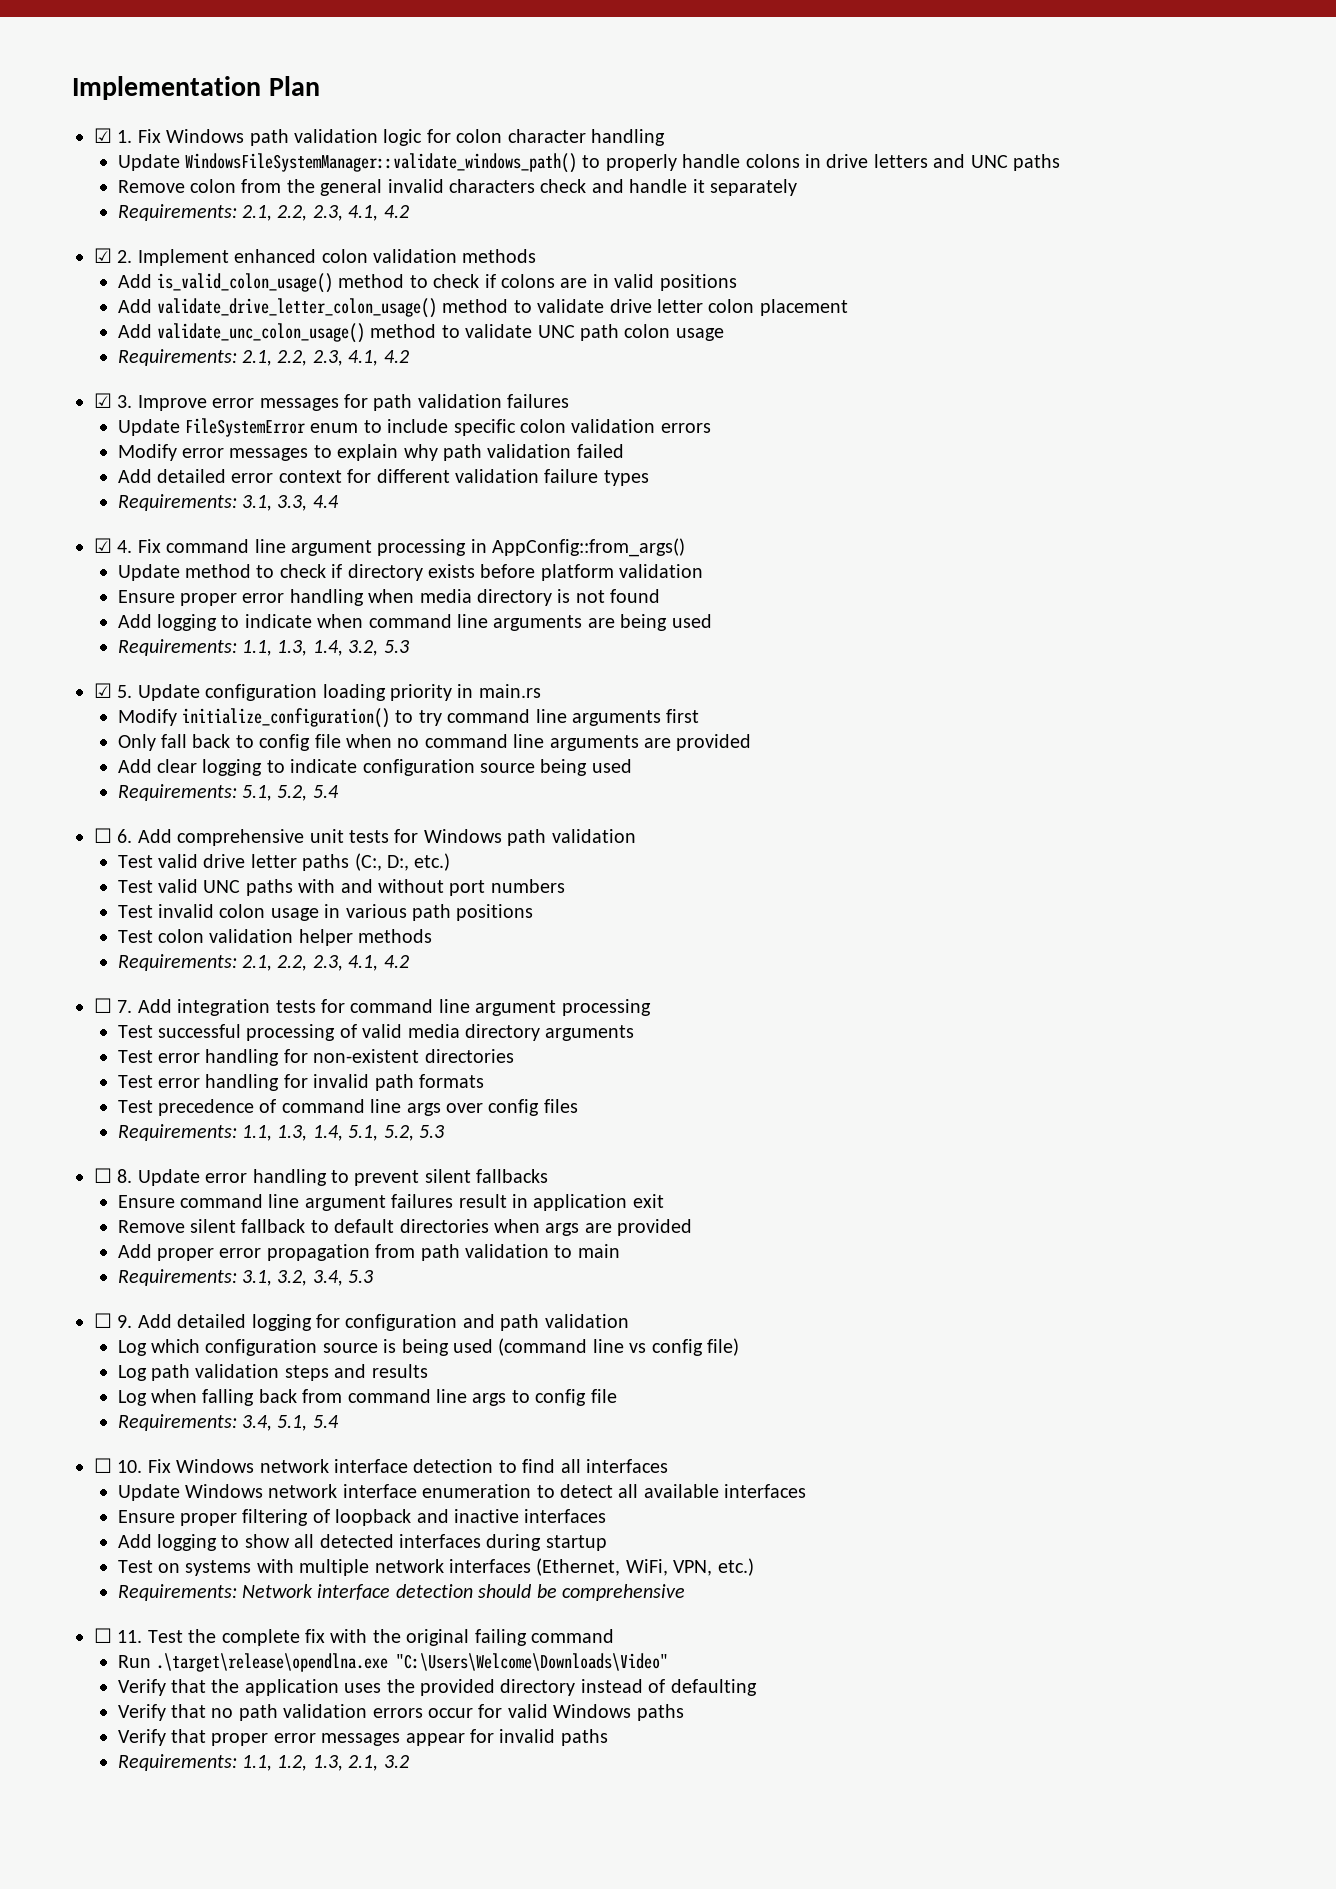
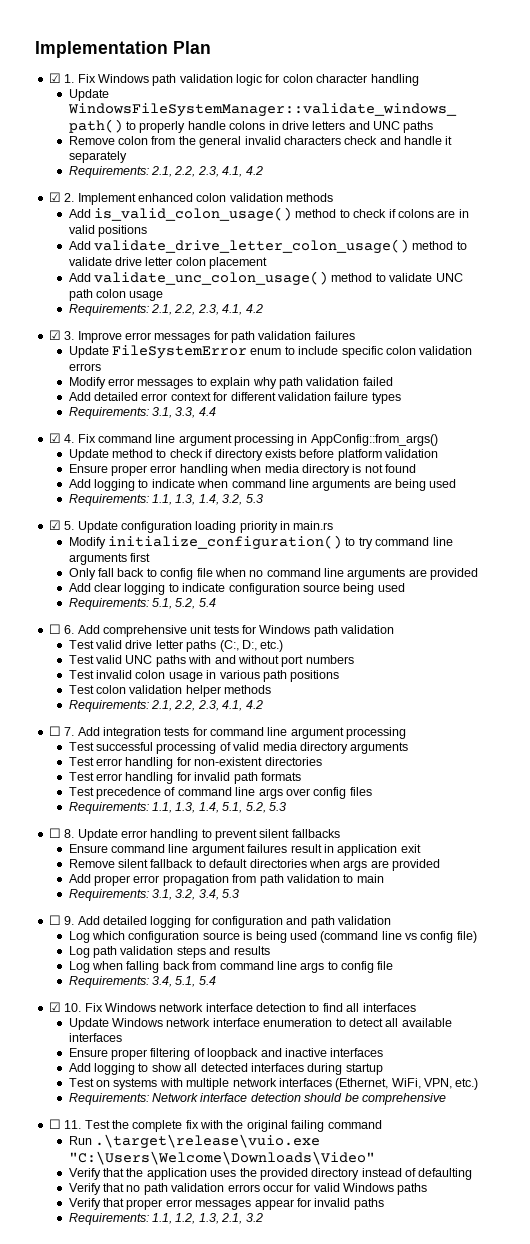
[94,1458,112,1473] ☐ -> [48,1002,61,1012] ☑
[156,1653,389,1672] .\target\release\opendlna.exe -> [95,1134,321,1149] .\target\release\vuio.exe

